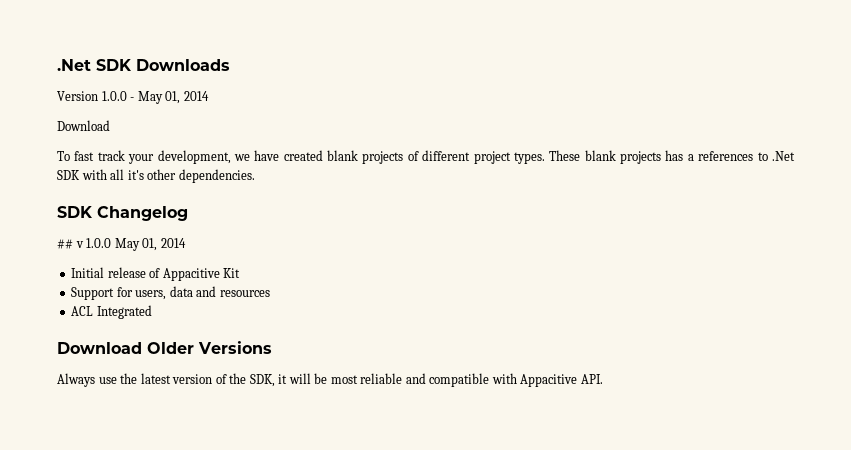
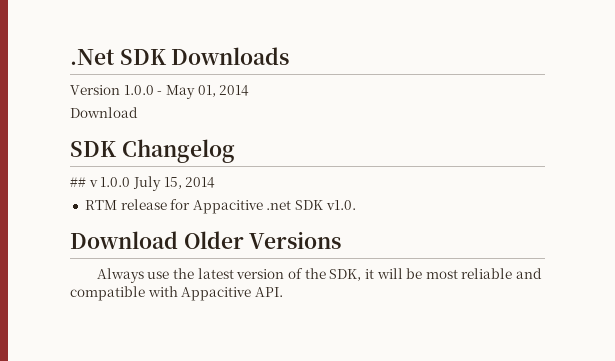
[57,150,796,164] [57,169,255,183] // To fast track your development, we have created blank projects of different project types. These blank projects has a references to .Net SDK with all it's other dependencies. -> (138, 112) none
[114,238,186,251] [71,267,241,281] [71,286,270,300] [71,305,152,319] May 01, 2014 // Initial release of Appacitive Kit // Support for users, data and resources // ACL Integrated -> [132,176,216,191] [84,199,356,214] July 15, 2014 // RTM release for Appacitive .net SDK v1.0.

